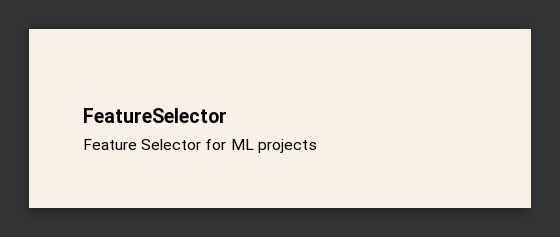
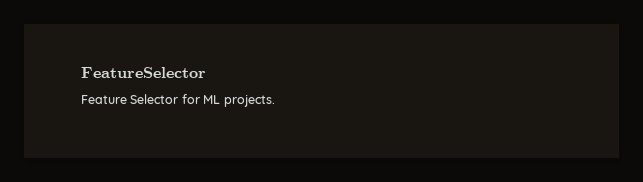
[257,139,317,153] projects -> [223,95,275,107] projects.

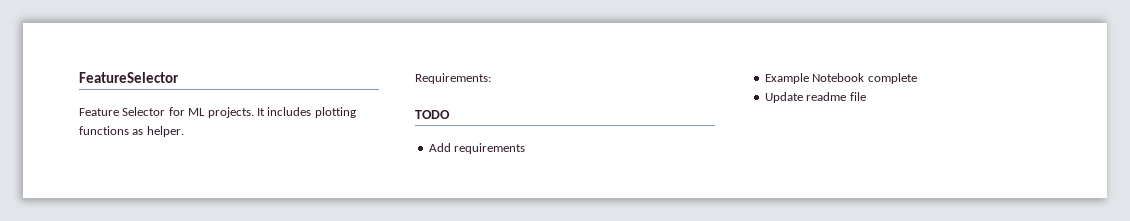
(275, 101) none -> [256,107,356,118] [79,126,184,137] [415,73,491,84] [415,110,450,119] [428,143,526,154] [764,73,917,84] [764,92,866,103] It includes plotting functions as helper. // Requirements: // TODO // Add requirements // Example Notebook complete // Update readme file

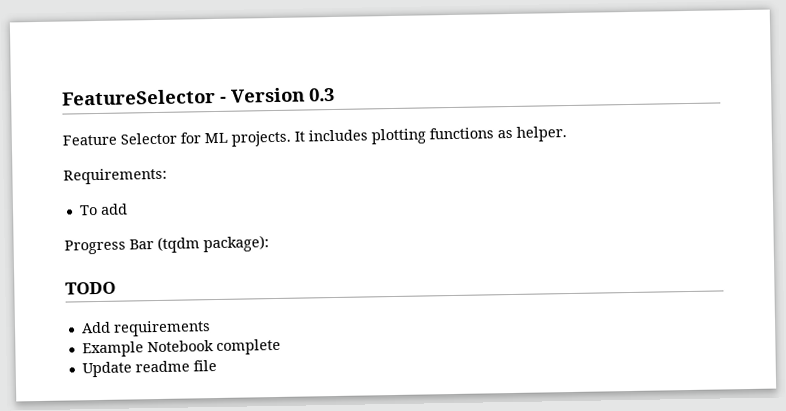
(179, 77) none -> [220,87,335,103] - Version 0.3
(491, 78) none -> [78,203,128,216] [64,235,269,255] // To add // Progress Bar (tqdm package):

